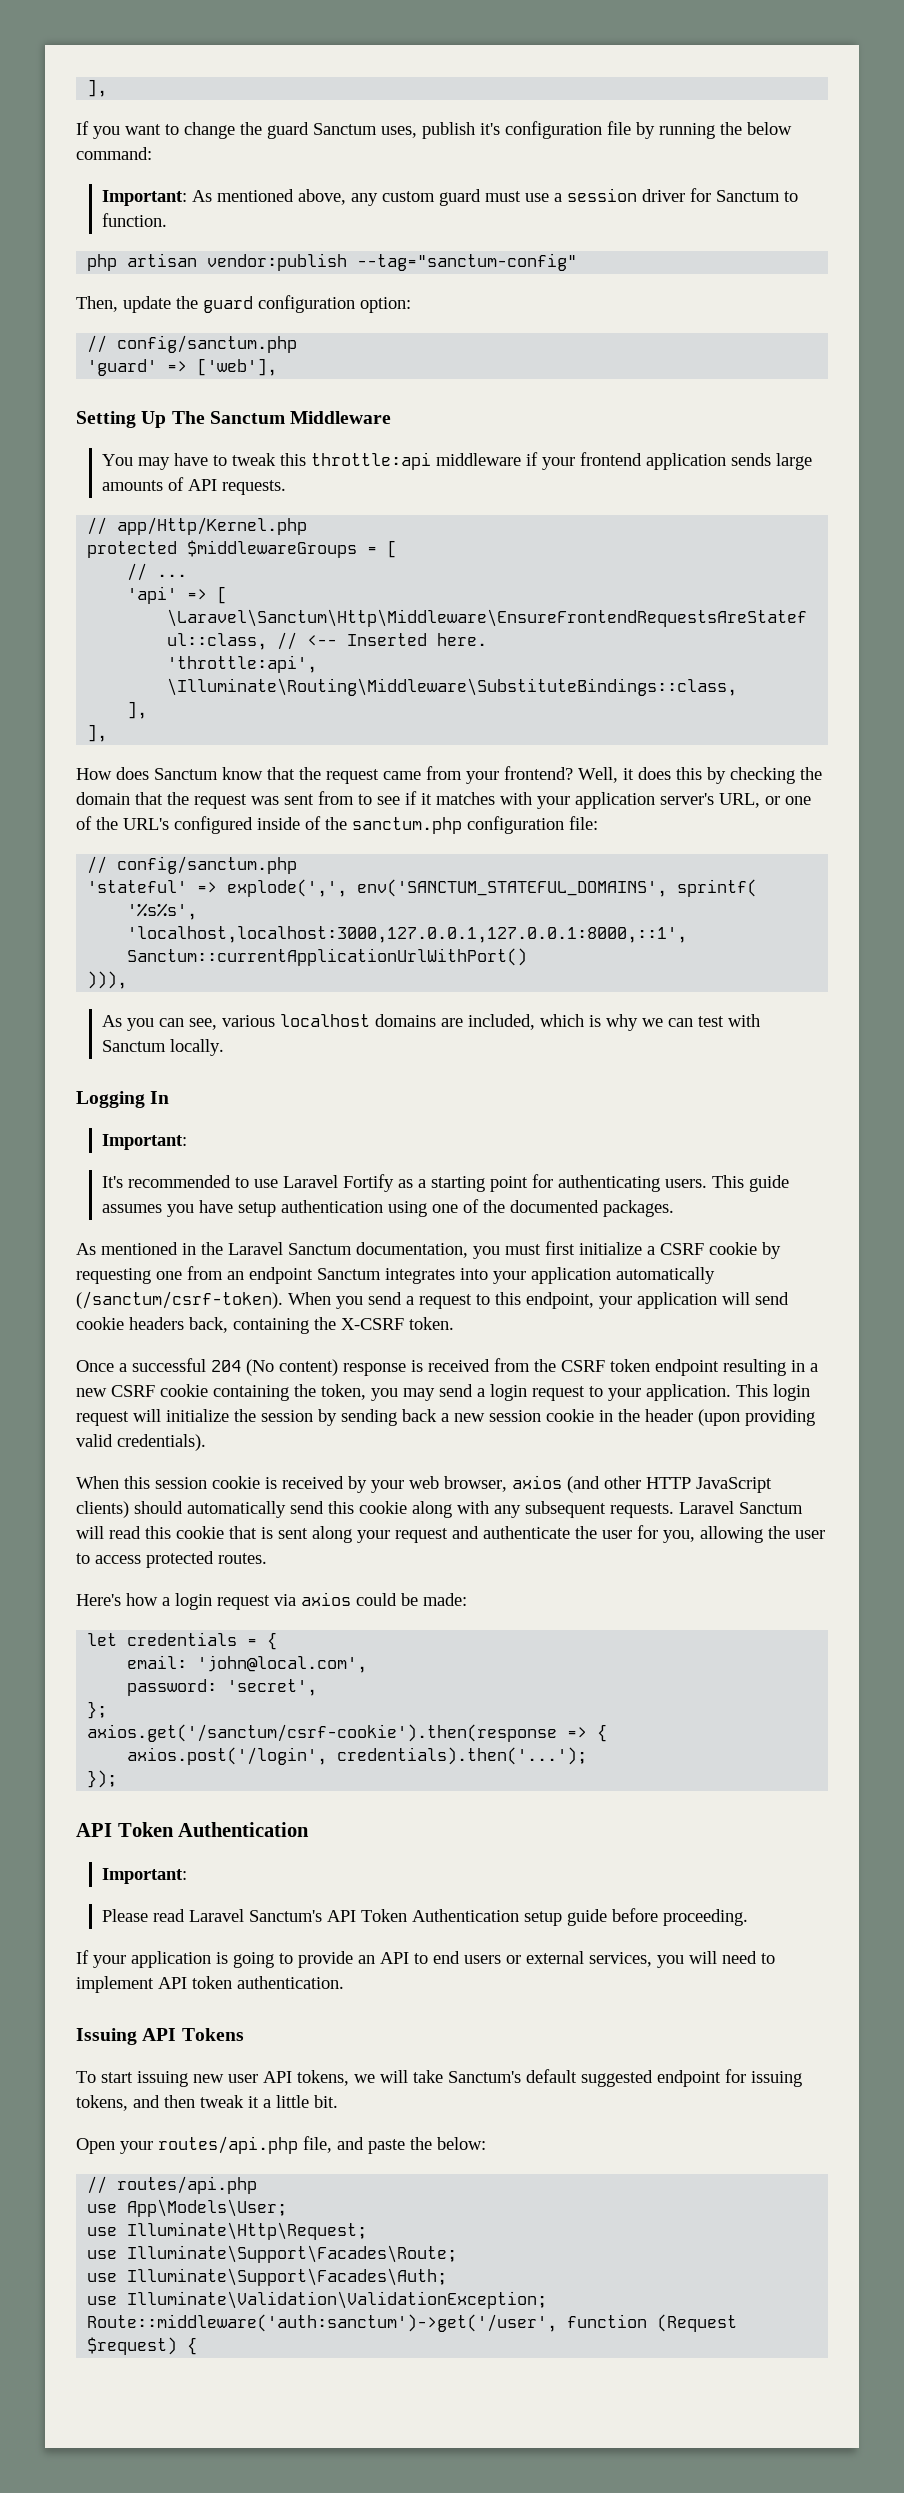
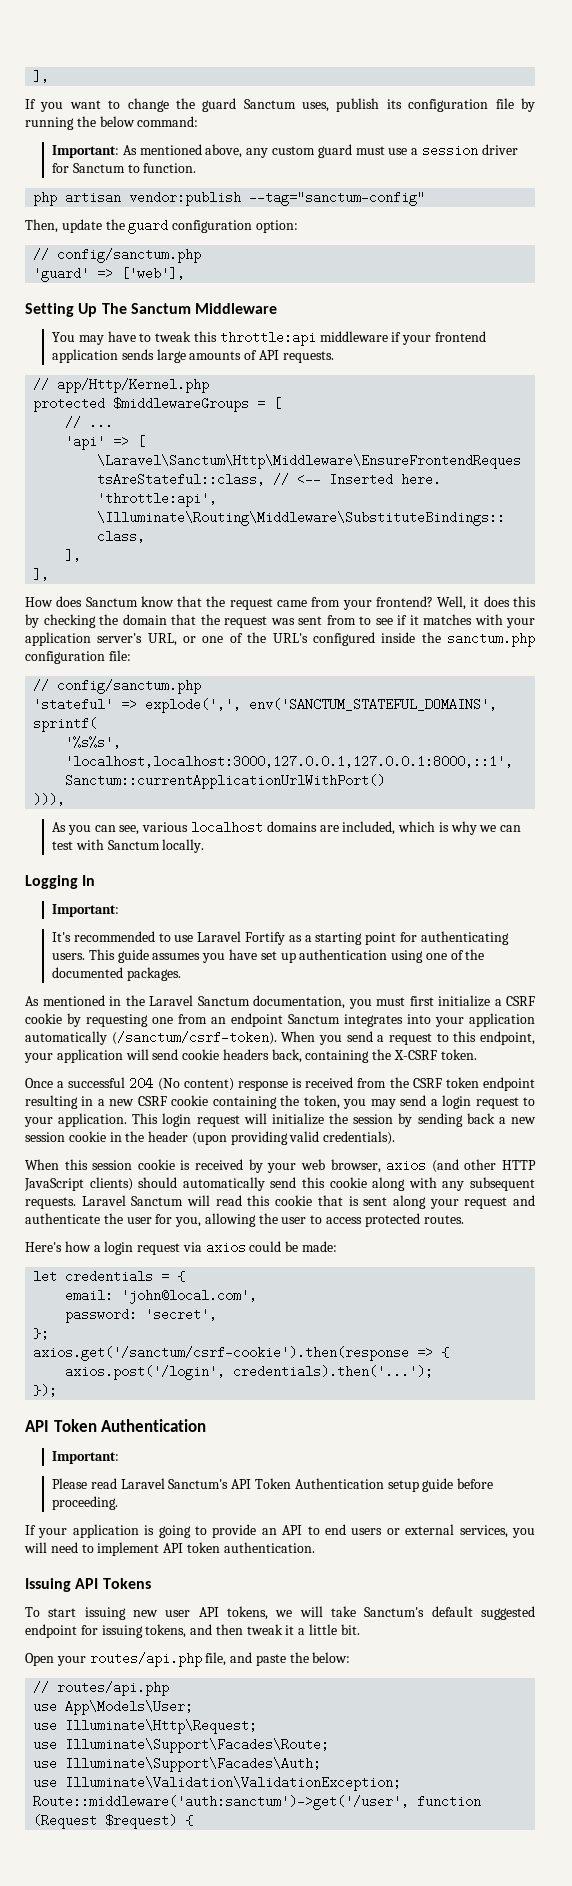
[480,123,500,135] it's -> [386,99,402,109] its
[305,816,321,830] of -> (416, 637) none
[238,1202,277,1217] setup -> [260,951,296,963] set up

